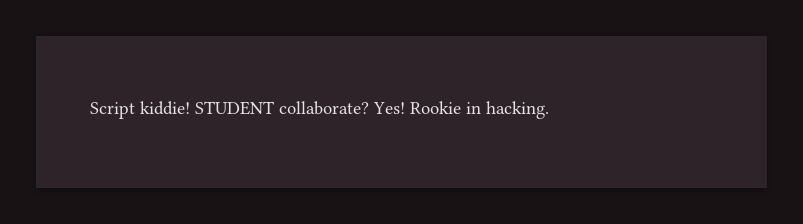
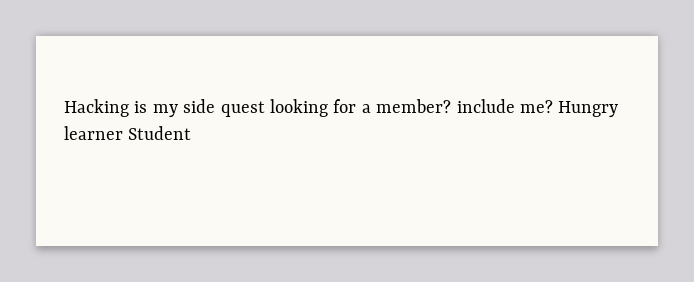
[90,101,549,119] Script kiddie! STUDENT collaborate? Yes! Rookie in hacking. -> [64,99,619,117] [64,126,192,140] Hacking is my side quest looking for a member? include me? Hungry learner Student

